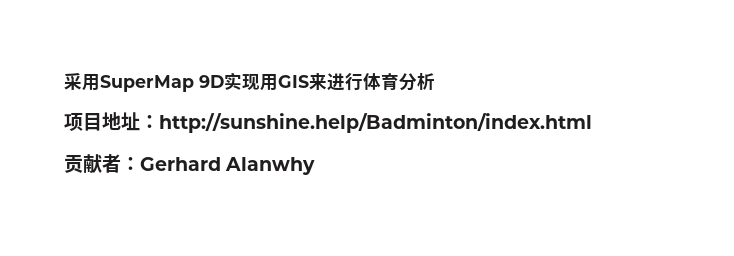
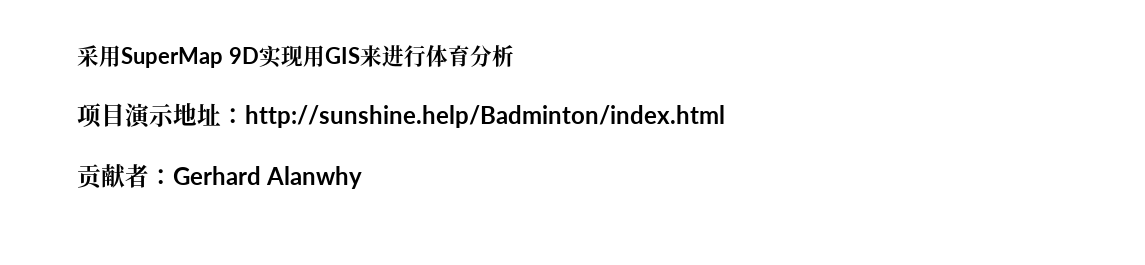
(102, 122) none -> [125,103,174,129] 演示

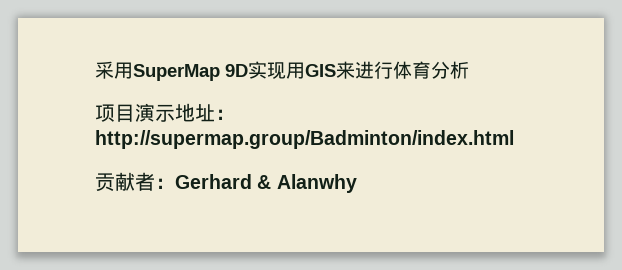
[245,105,725,128] http://sunshine.help/Badminton/index.html -> [95,130,514,149] http://supermap.group/Badminton/index.html
(261, 175) none -> [257,175,272,189] &

